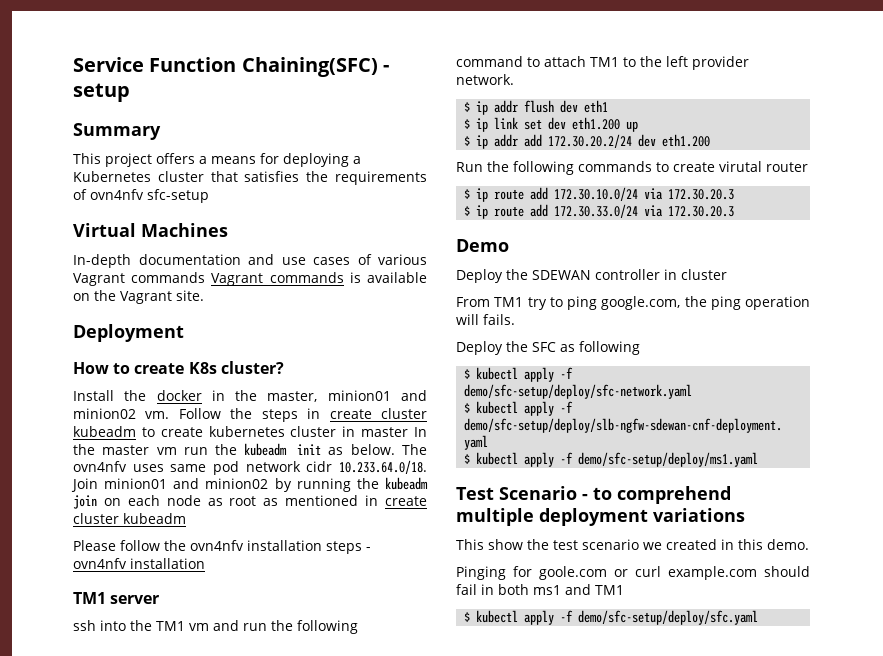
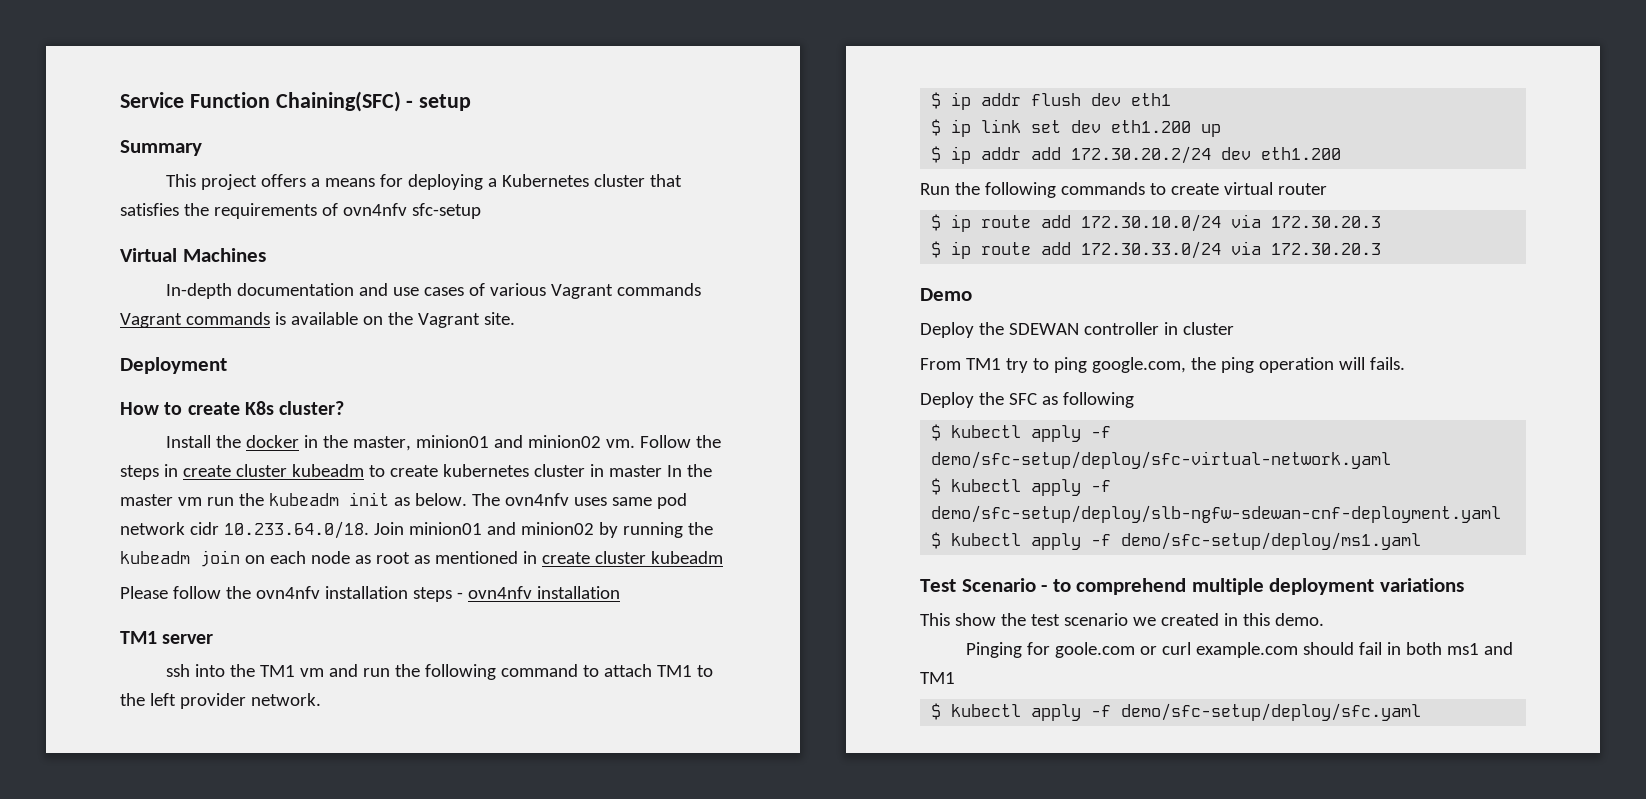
[719,161,762,172] virutal -> [1223,182,1273,195] virtual
[464,384,693,399] demo/sfc-setup/deploy/sfc-network.yaml -> [931,451,1392,469] demo/sfc-setup/deploy/sfc-virtual-network.yaml

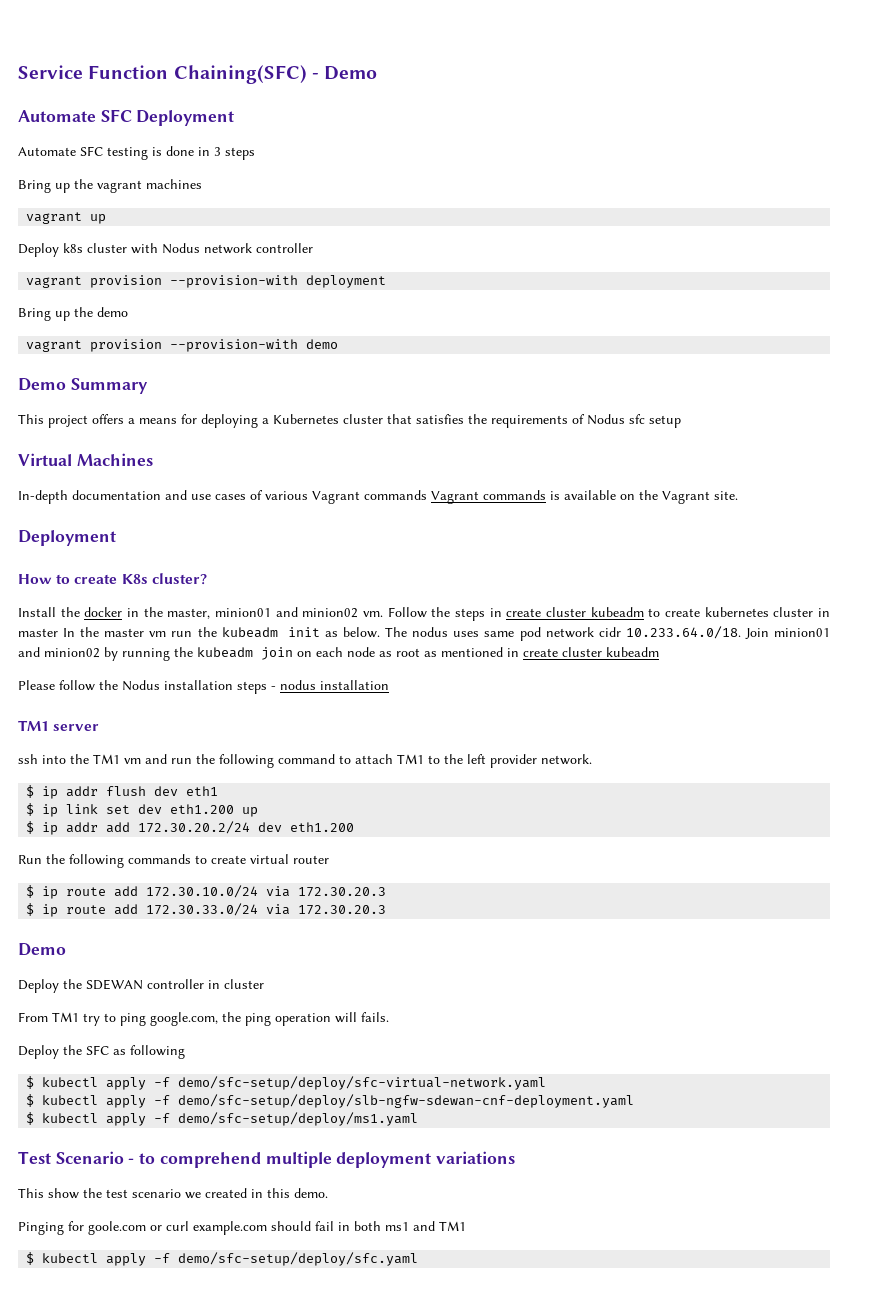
[419,94,472,111] setup // -> [324,66,378,80] [18,109,235,126] [18,146,255,160] [18,179,202,193] [26,212,107,224] [18,243,313,257] [26,275,387,288] [18,307,128,321] [26,339,339,352] [18,378,66,391] Demo // Automate SFC Deployment // Automate SFC testing is done in 3 steps // Bring up the vagrant machines // vagrant up // Deploy k8s cluster with Nodus network controller // vagrant provision --provision-with deployment // Bring up the demo // vagrant provision --provision-with demo // Demo
[342,203,481,219] ovn4nfv sfc-setup -> [587,414,681,428] Nodus sfc setup
[504,493,569,506] ovn4nfv -> [412,627,449,637] nodus
[255,586,320,599] ovn4nfv -> [122,680,160,691] Nodus
[467,586,532,599] ovn4nfv -> [280,680,316,690] nodus

